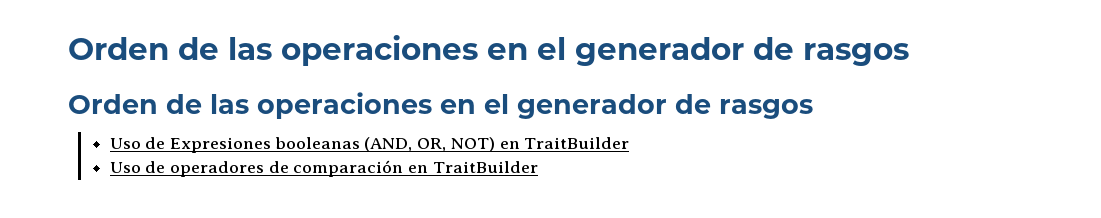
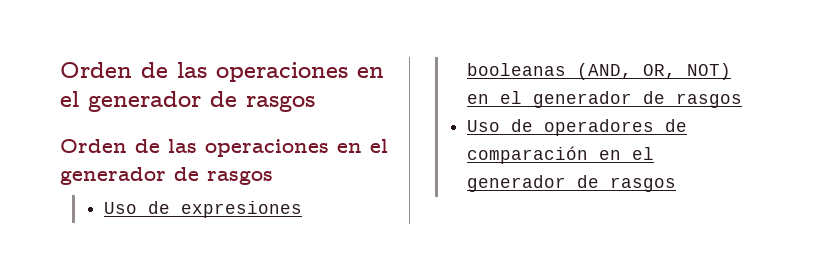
[169,137,271,153] Expresiones -> [180,201,302,218] expresiones
[524,137,630,149] TraitBuilder -> [499,91,742,108] el generador de rasgos
[432,161,538,173] TraitBuilder -> [631,147,654,160] [466,175,676,192] el generador de rasgos

